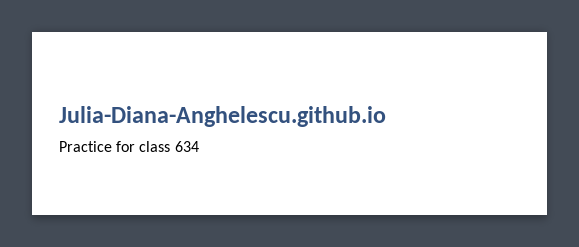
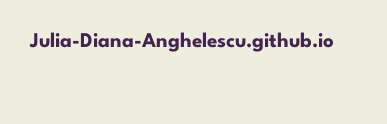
[59,141,199,152] // Practice for class 634 -> (334, 42) none

